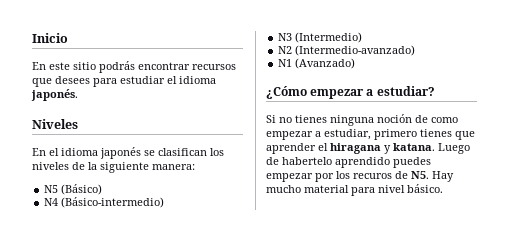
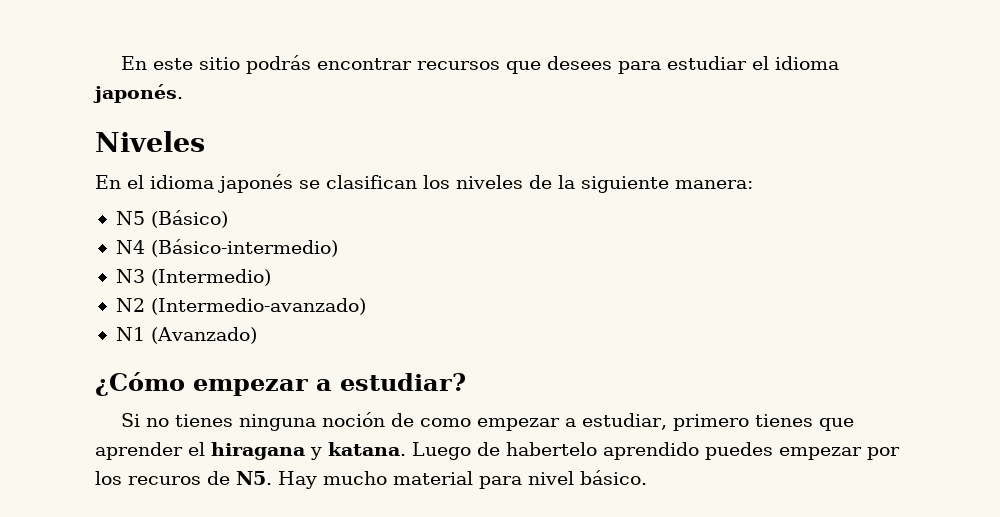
[32,33,68,43] Inicio // -> (120, 63) none

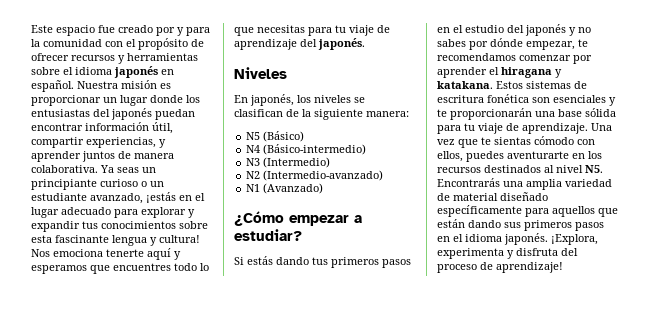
[120,55,839,74] [93,84,183,103] [95,131,205,152] [95,174,523,193] En este sitio podrás encontrar recursos que desees para estudiar el idioma japonés. // Niveles // En el idioma japonés se clasifican los niveles -> [31,25,210,36] [31,38,204,50] [31,53,198,64] [31,66,174,78] [31,80,171,92] [31,95,200,106] [31,108,195,120] [31,122,173,134] [31,137,166,148] [31,151,174,162] [31,165,156,173] [31,179,164,190] [31,192,205,204] [31,207,195,218] [31,221,208,232] [31,235,200,246] [31,248,181,260] [31,263,209,274] [234,25,390,36] [234,38,365,50] [234,67,287,79] [234,94,365,106] [234,109,283,117] Este espacio fue creado por y para la comunidad con el propósito de ofrecer recursos y herramientas sobre el idioma japonés en español. Nuestra misión es proporcionar un lugar donde los entusiastas del japonés puedan encontrar información útil, compartir experiencias, y aprender juntos de manera colaborativa. Ya seas un principiante curioso o un estudiante avanzado, ¡estás en el lugar adecuado para explorar y expandir tus conocimientos sobre esta fascinante lengua y cultura! Nos emociona tenerte aquí y esperamos que encuentres todo lo que necesitas para tu viaje de aprendizaje del japonés. // Niveles // En japonés, los niveles se clasifican
[145,412,854,431] [95,442,900,460] [95,470,647,489] no tienes ninguna noción de como empezar a estudiar, primero tienes que aprender el hiragana y katana. Luego de habertelo aprendido puedes empezar por los recuros de N5. Hay mucho material para nivel básico. -> [247,256,411,268] [437,24,591,36] [437,38,588,50] [437,53,592,64] [437,67,562,78] [437,81,587,89] [437,94,616,106] [437,108,616,120] [437,123,612,134] [437,136,595,148] [437,151,602,162] [437,165,603,173] [437,178,612,190] [437,192,548,201] [437,205,618,217] [437,219,604,231] [437,233,598,245] [437,248,578,259] [437,262,563,273] estás dando tus primeros pasos en el estudio del japonés y no sabes por dónde empezar, te recomendamos comenzar por aprender el hiragana y katakana. Estos sistemas de escritura fonética son esenciales y te proporcionarán una base sólida para tu viaje de aprendizaje. Una vez que te sientas cómodo con ellos, puedes aventurarte en los recursos destinados al nivel N5. Encontrarás una amplia variedad de material diseñado específicamente para aquellos que están dando sus primeros pasos en el idioma japonés. ¡Explora, experimenta y disfruta del proceso de aprendizaje!

